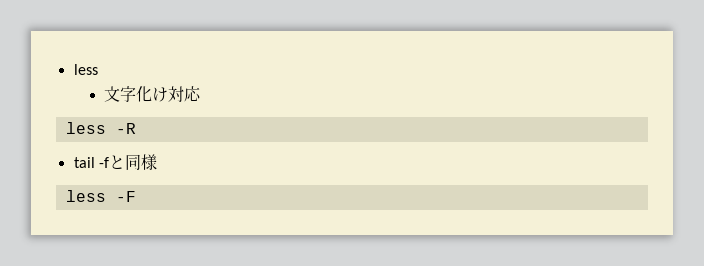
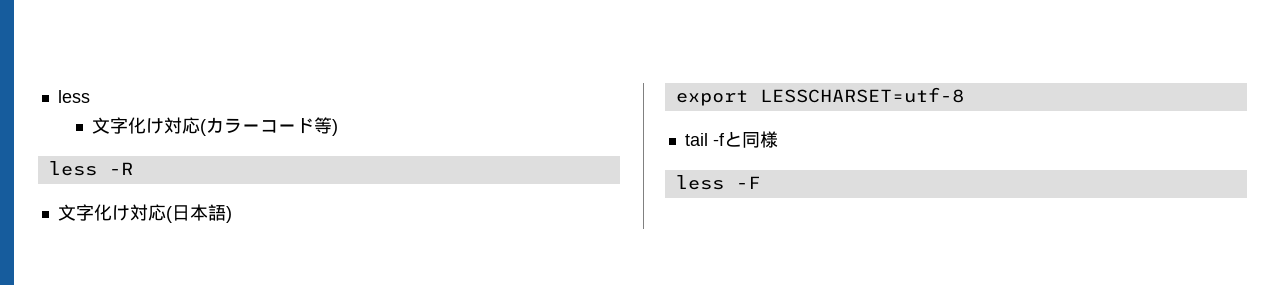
[65,122,136,134] // less -R -> [200,117,339,136] [48,161,133,176] [57,204,232,223] [675,87,964,106] (カラーコード等) // less -R // 文字化け対応(日本語) // export LESSCHARSET=utf-8

